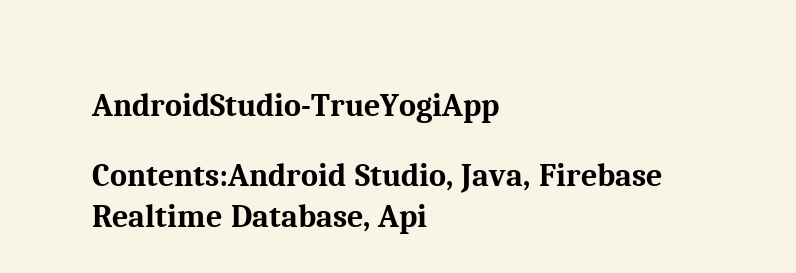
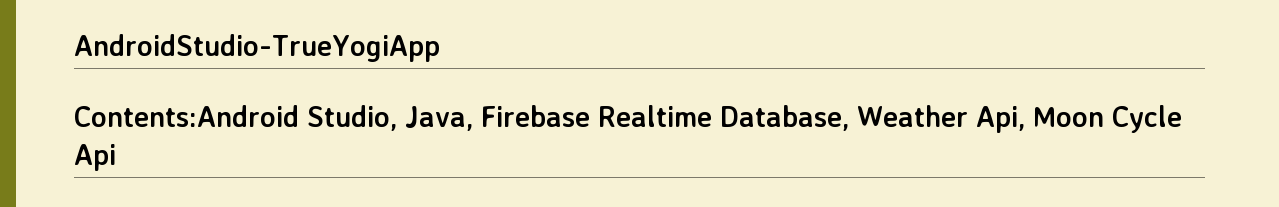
(370, 218) none -> [857,105,1182,133] Weather Api, Moon Cycle

